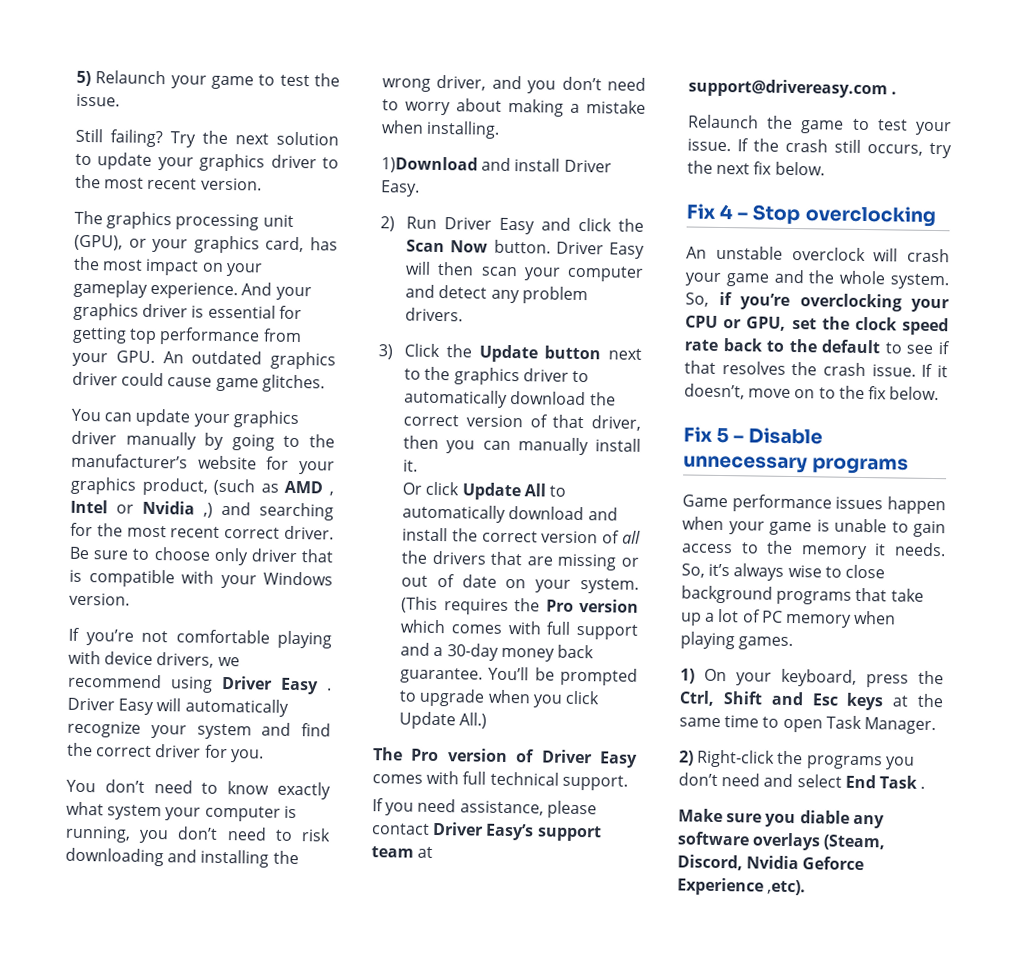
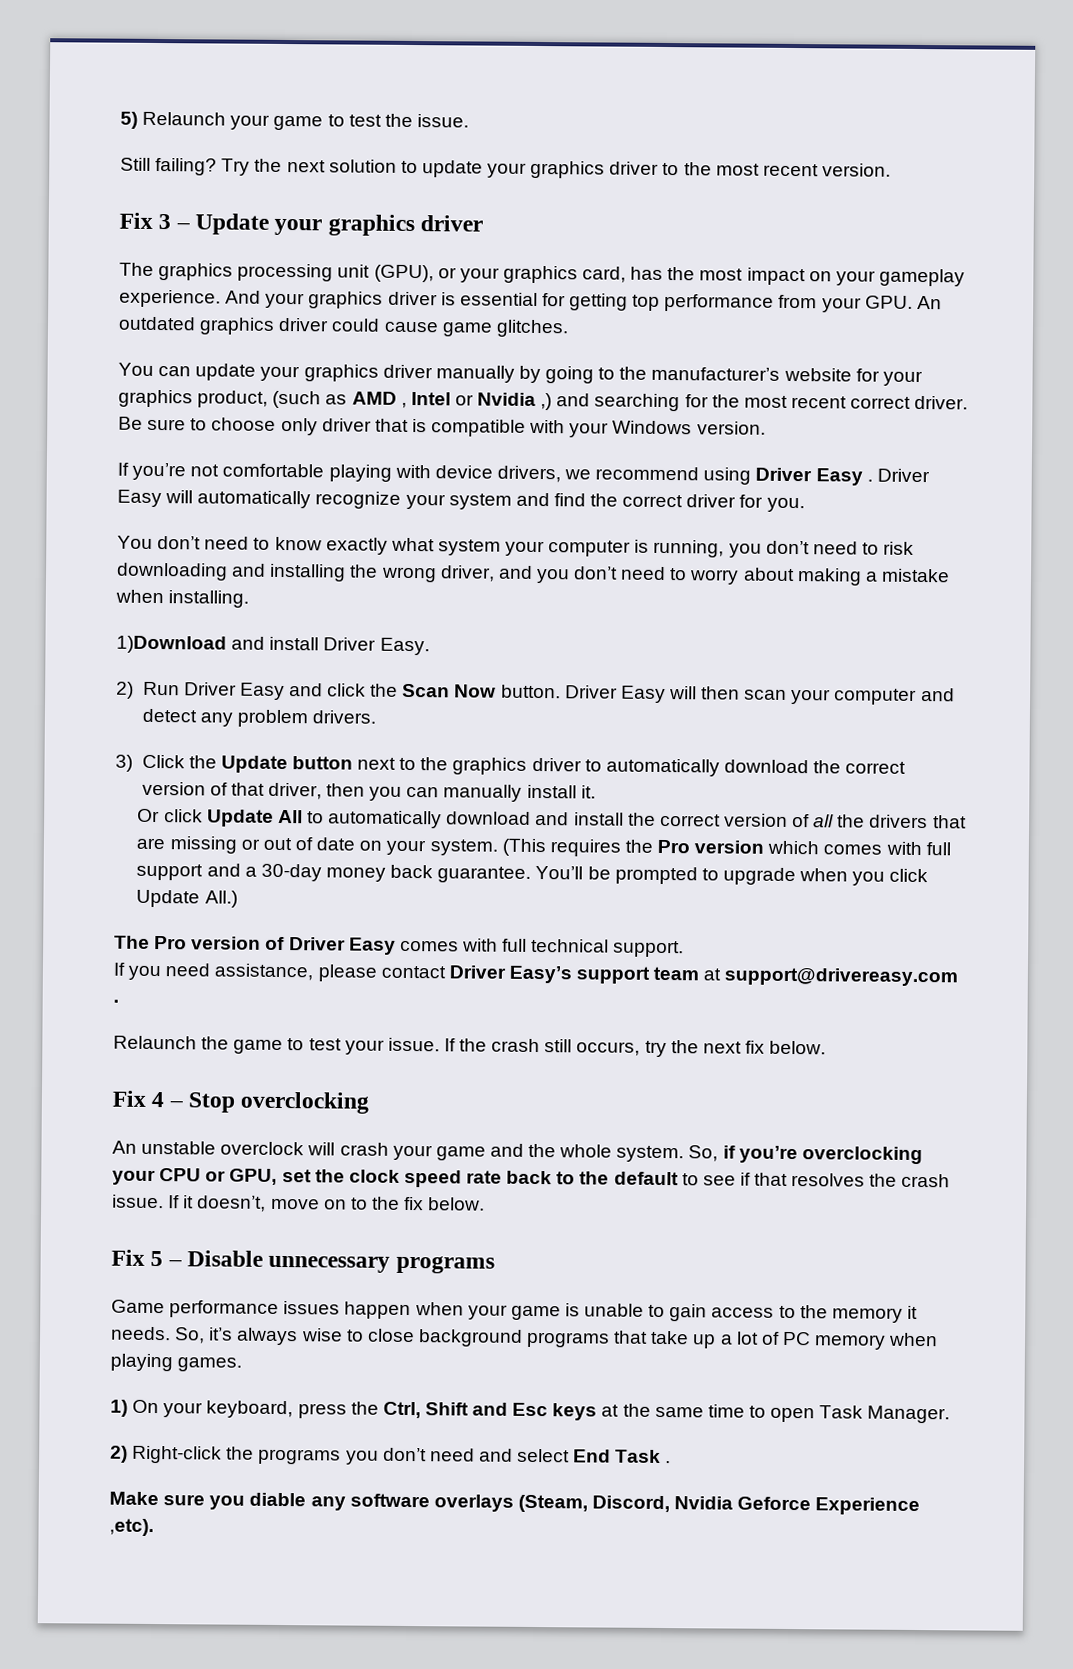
(262, 184) none -> [119,212,484,237] // Fix 3 – Update your graphics driver

